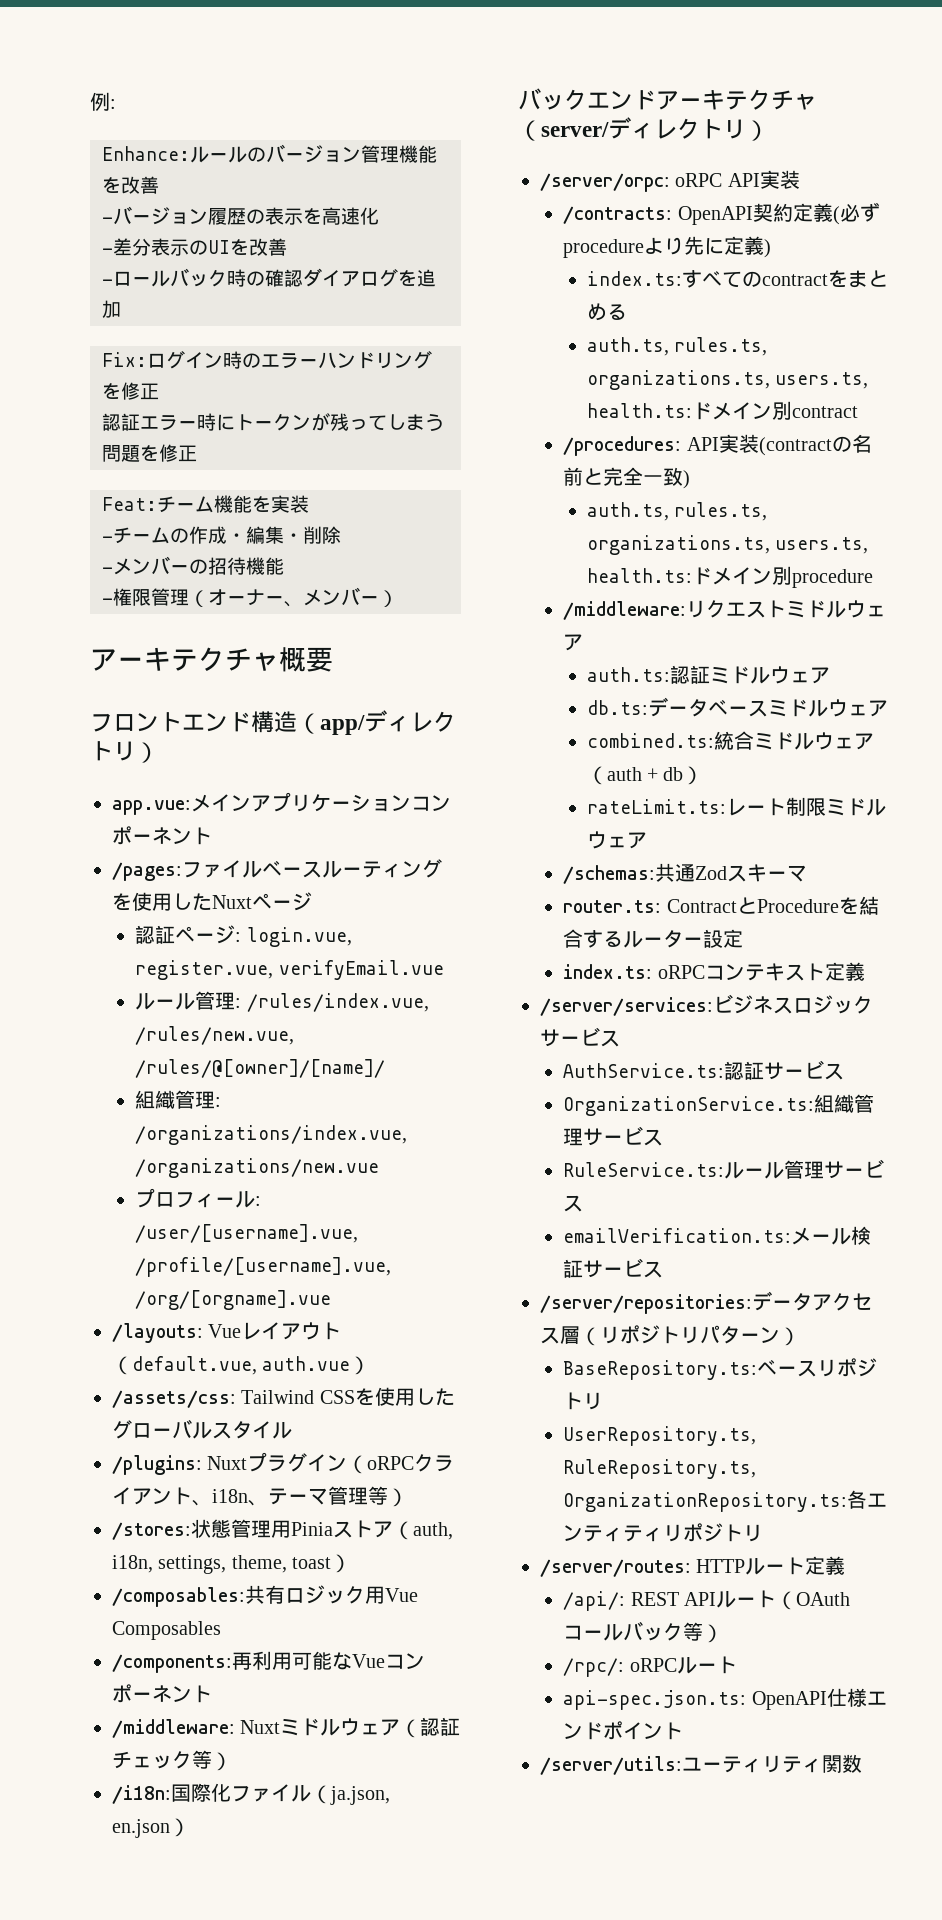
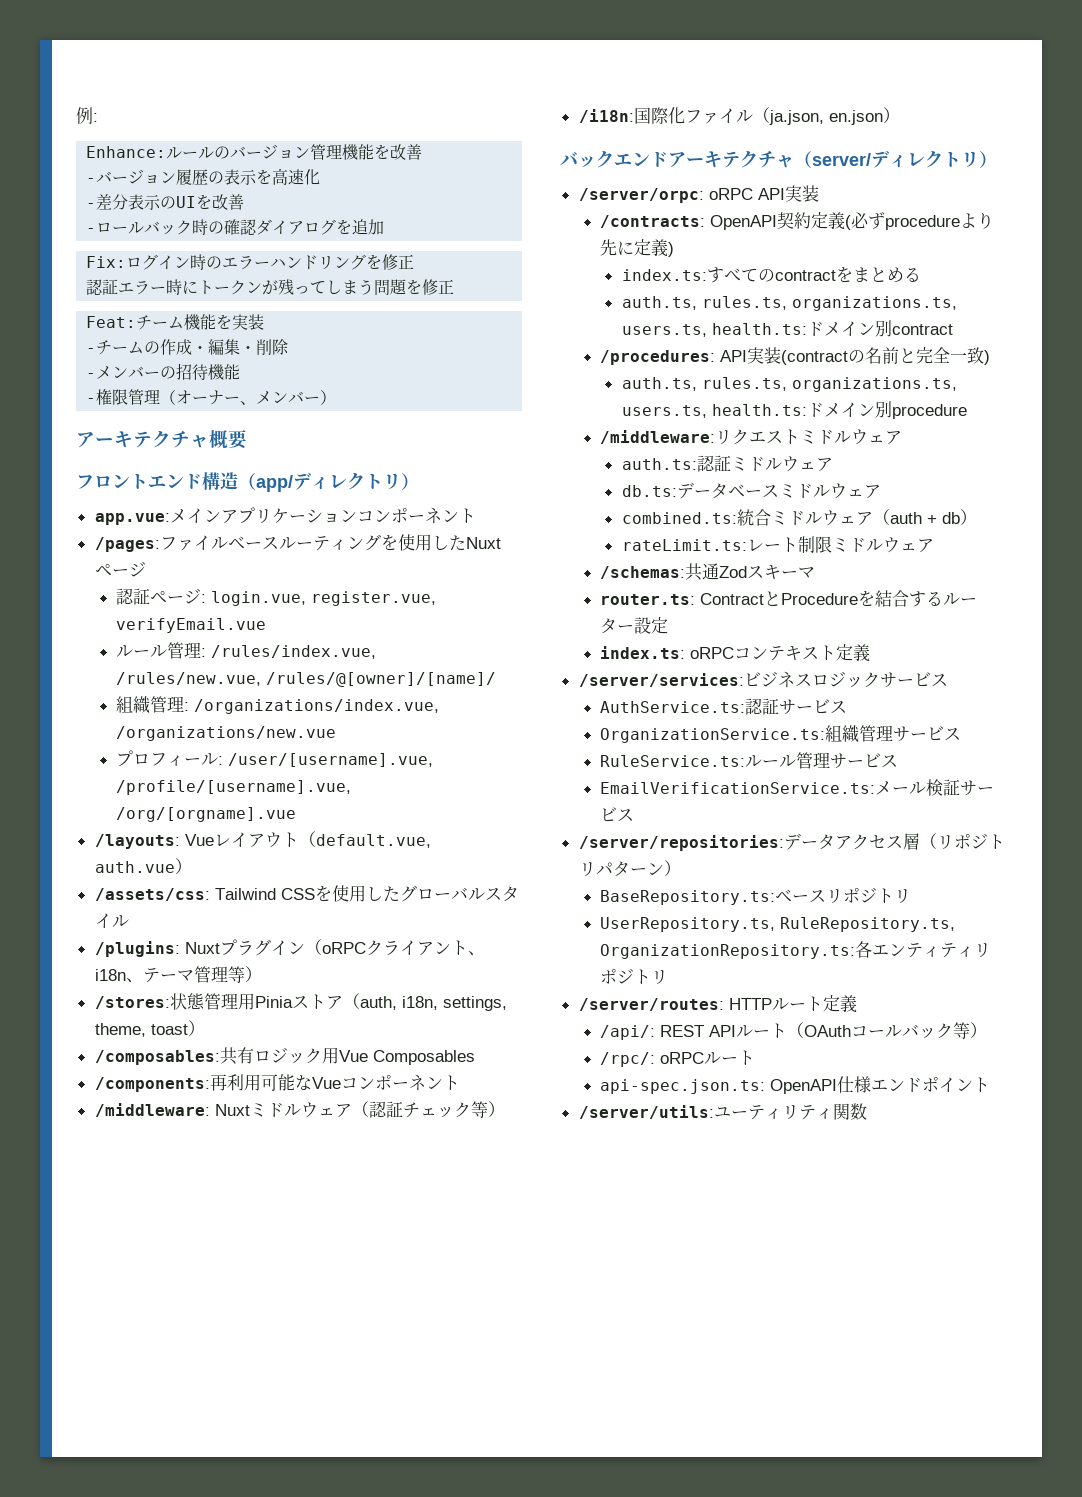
[563,1228,792,1243] emailVerification.ts: -> [600,782,876,794] EmailVerificationService.ts:

